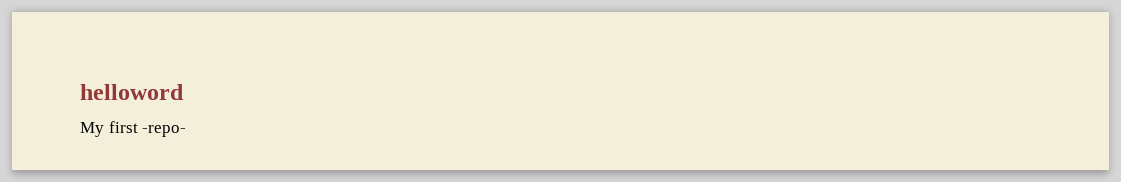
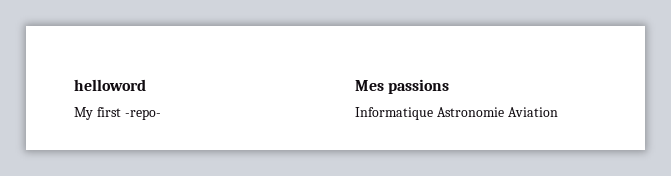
(187, 131) none -> [355,79,450,94] [355,107,558,120] // Mes passions // Informatique Astronomie Aviation

